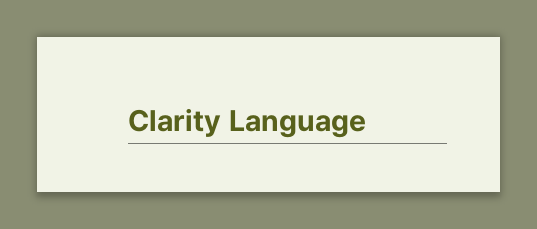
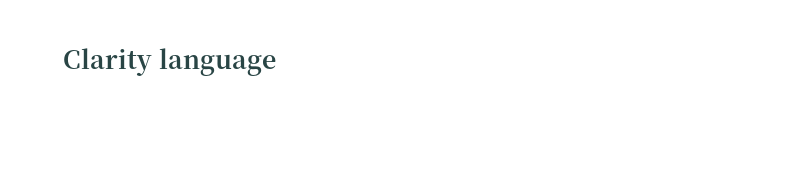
[228,110,366,138] Language -> [158,48,276,76] language

